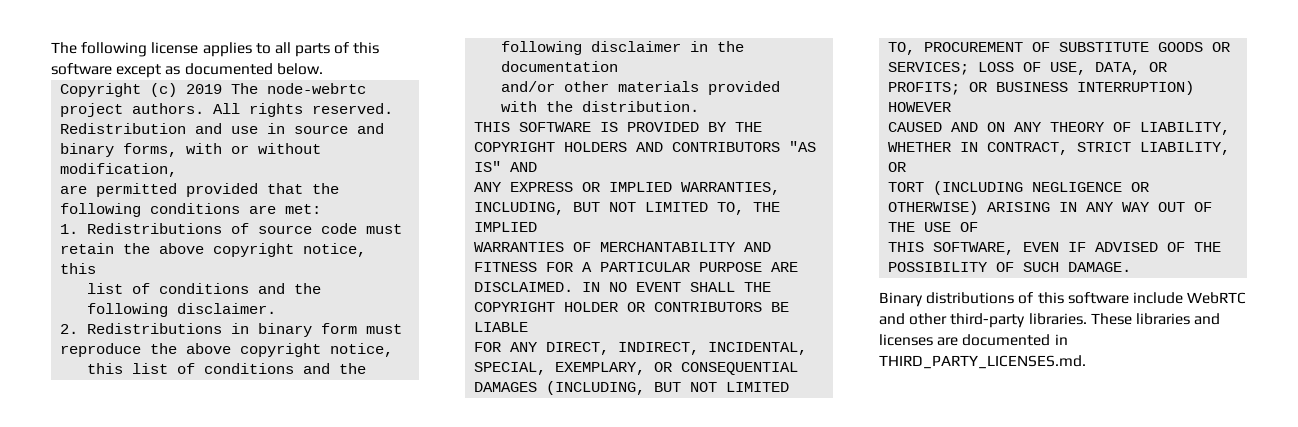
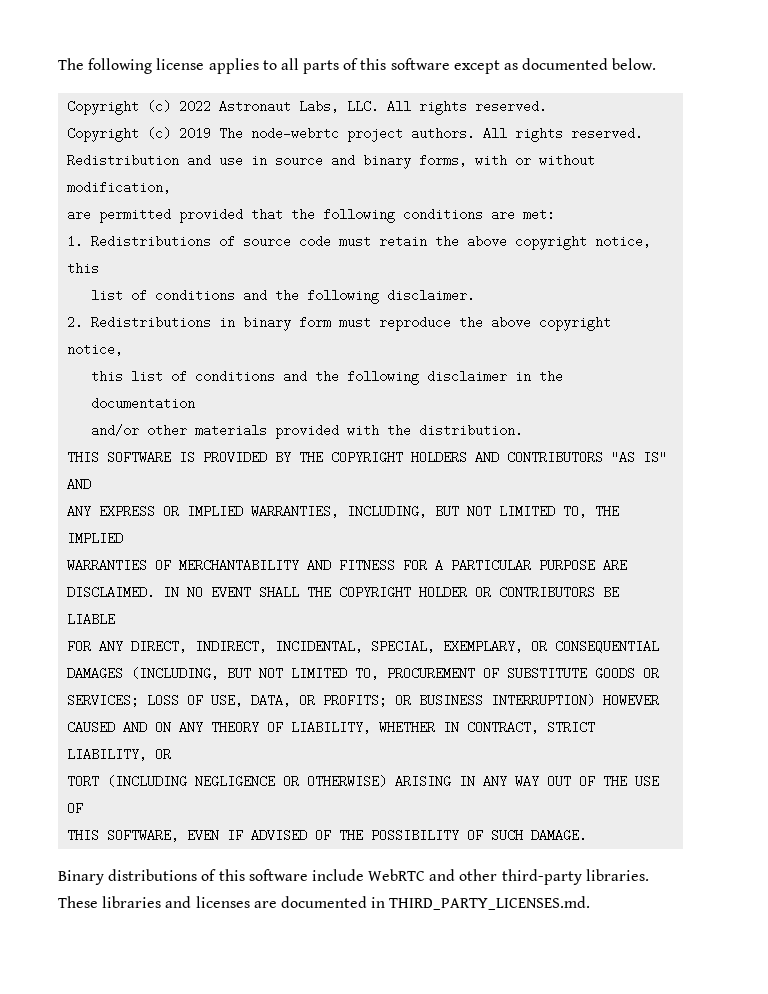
(323, 69) none -> [67,100,548,115] // Copyright (c) 2022 Astronaut Labs, LLC. All rights reserved.

